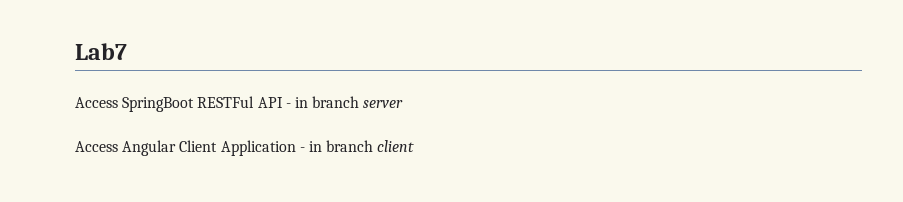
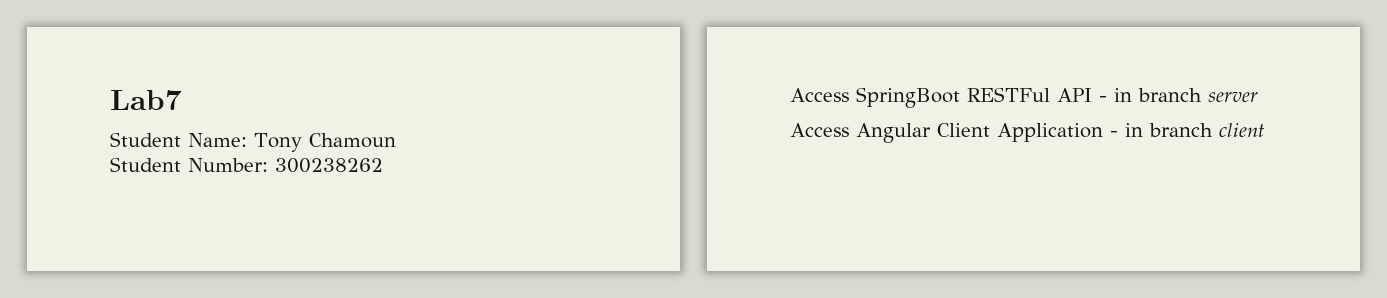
(127, 51) none -> [110,132,396,152] [110,157,383,173] // Student Name: Tony Chamoun // Student Number: 300238262

